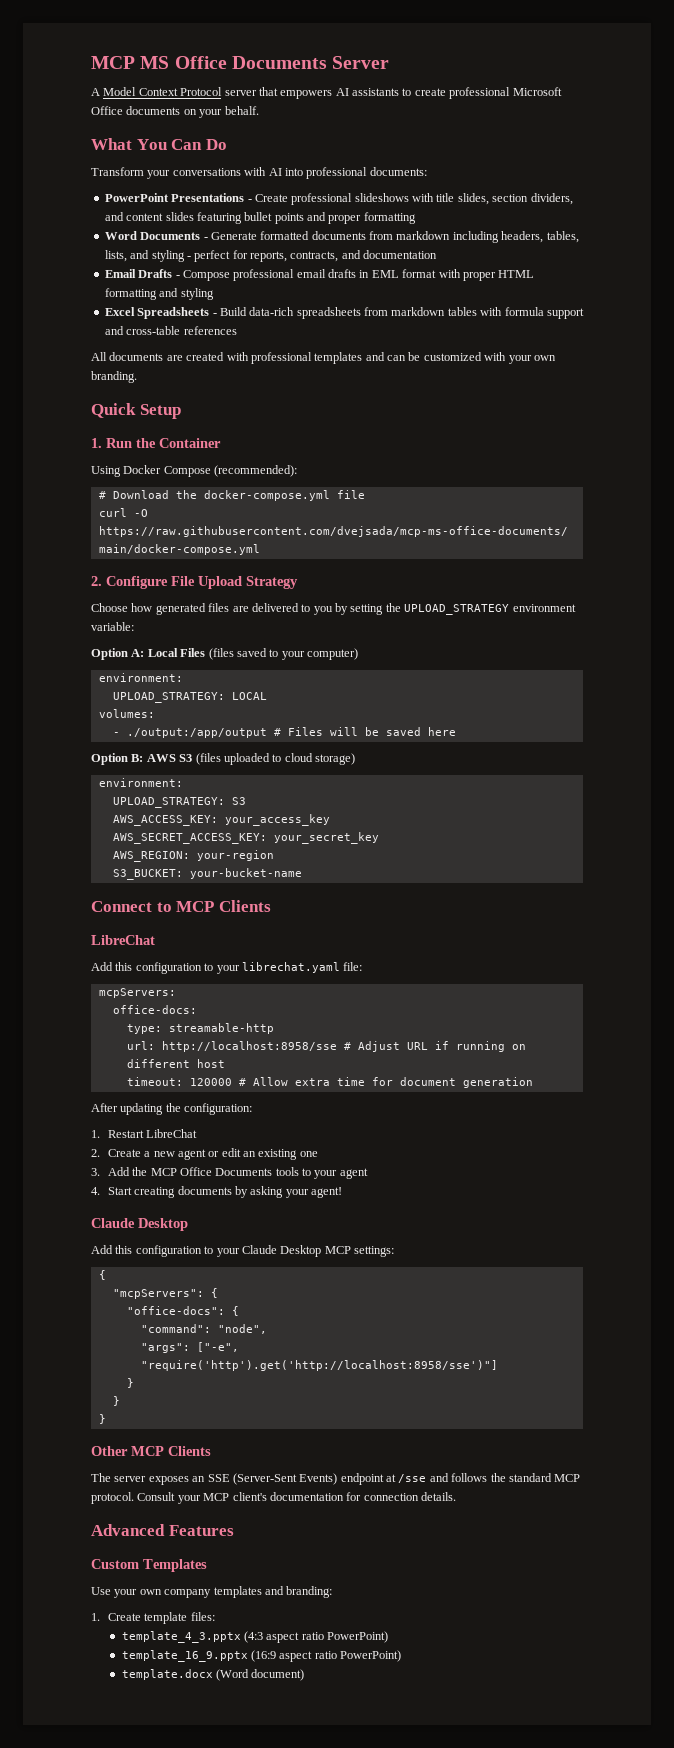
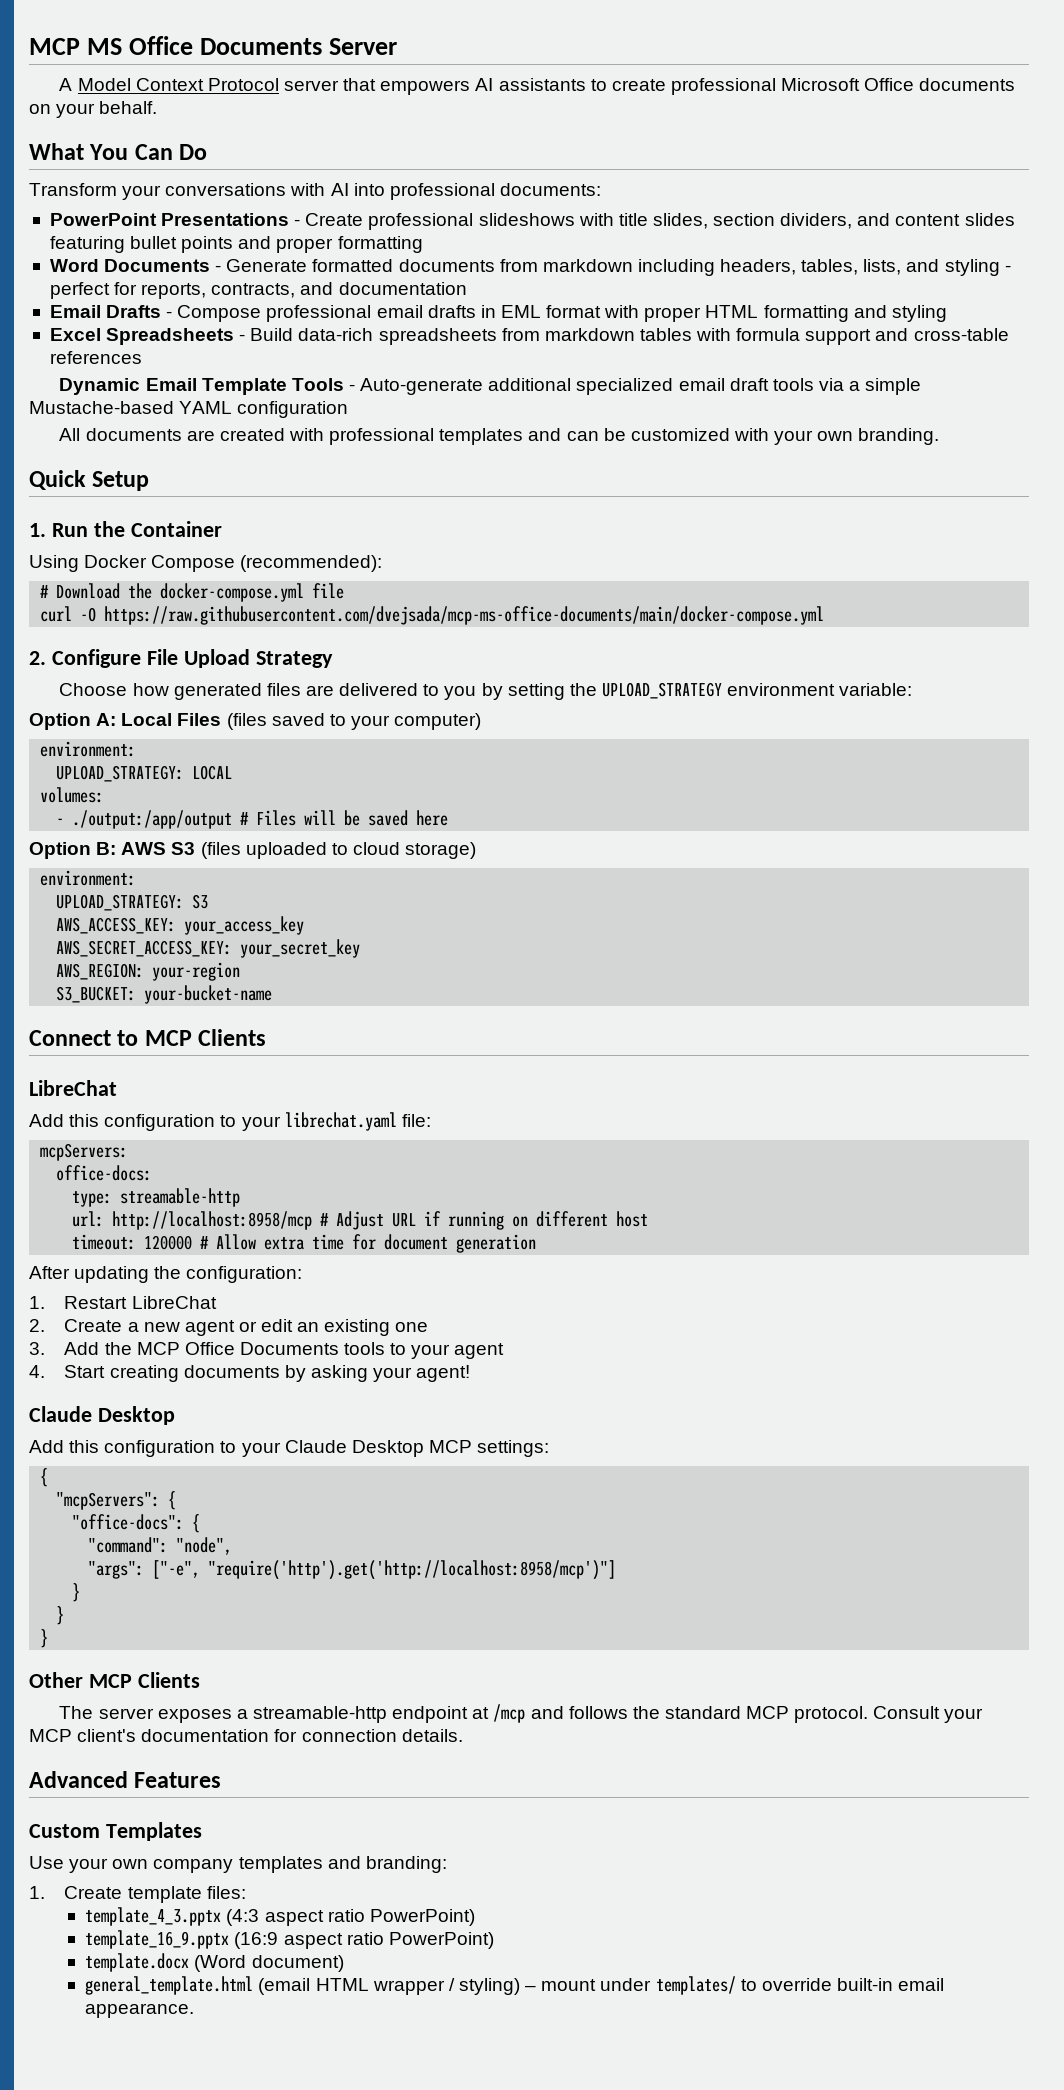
(237, 330) none -> [59,378,922,395] [29,401,349,418] // Dynamic Email Template Tools - Auto-generate additional specialized email draft tools via a simple Mustache-based YAML configuration
[161,1041,337,1052] http://localhost:8958/sse -> [112,1211,313,1230] http://localhost:8958/mcp
[140,1360,498,1371] "require('http').get('http://localhost:8958/sse')"] -> [208,1560,617,1580] "require('http').get('http://localhost:8958/mcp')"]
[192,1473,338,1485] an SSE (Server-Sent Events) -> [236,1706,387,1723] a streamable-http
[398,1474,427,1483] /sse -> [493,1704,526,1723] /mcp
(305, 1675) none -> [85,1976,945,1995] [85,2003,195,2018] // general_template.html (email HTML wrapper / styling) – mount under templates/ to override built‑in email appearance.

